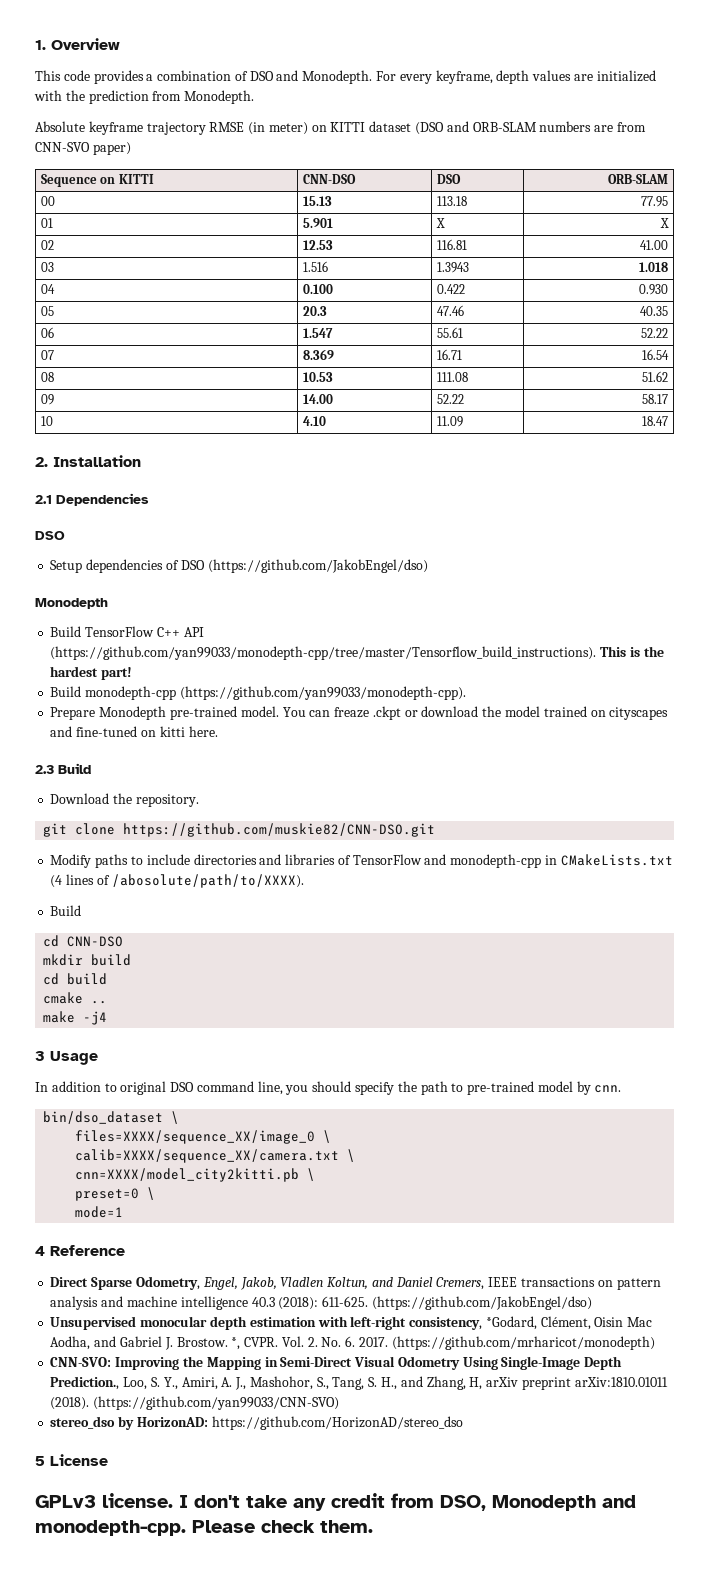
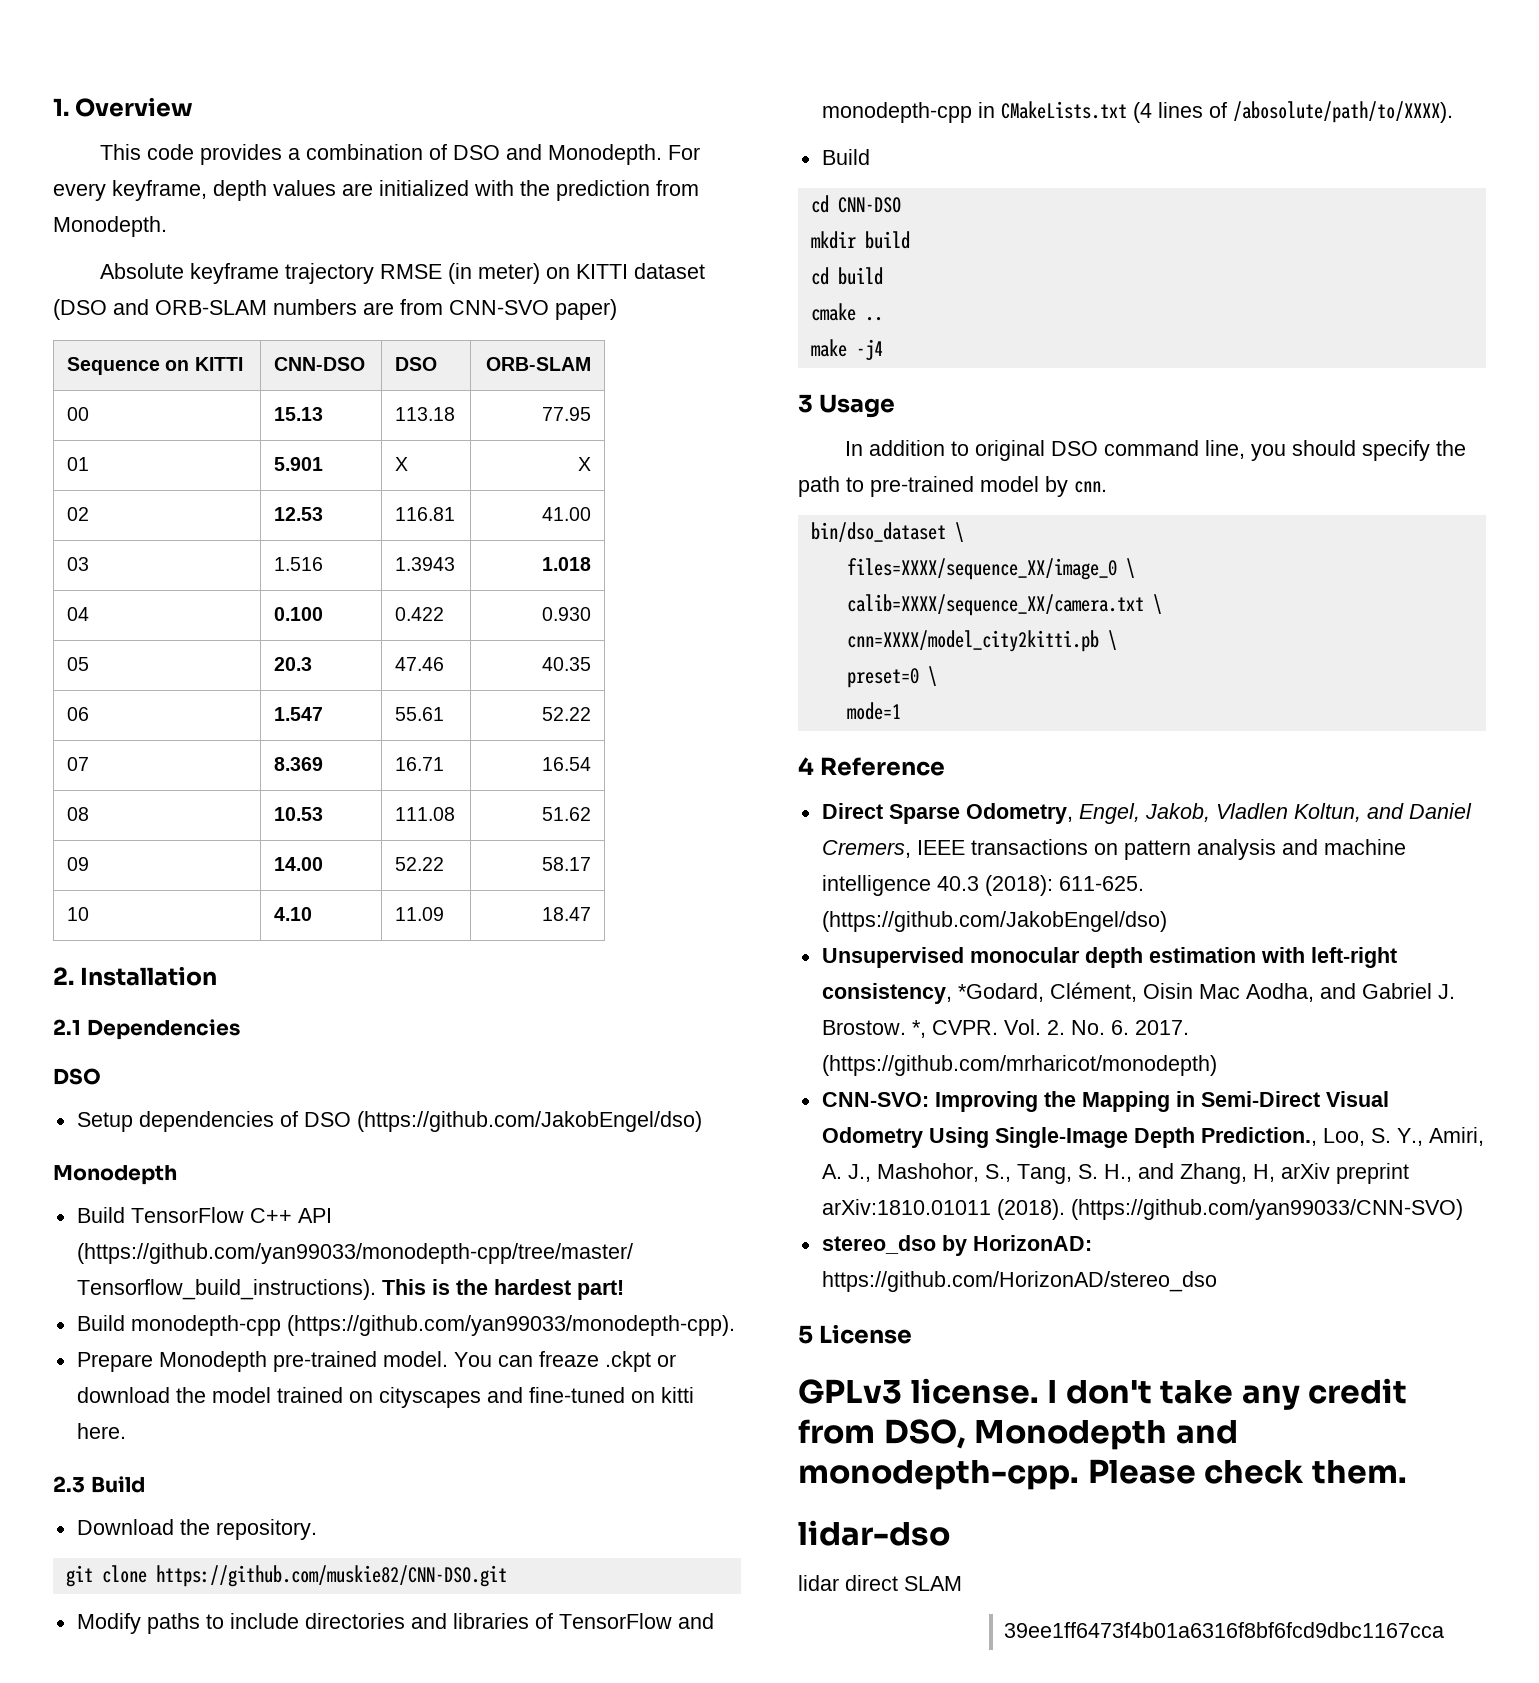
(373, 1526) none -> [798,1520,950,1546] [798,1575,962,1591] [1004,1622,1445,1638] // lidar-dso // lidar direct SLAM // 39ee1ff6473f4b01a6316f8bf6fcd9dbc1167cca

